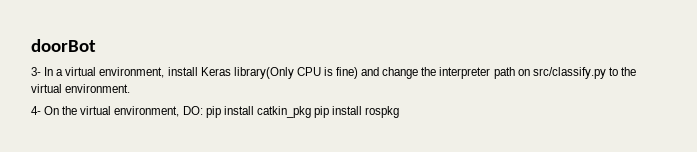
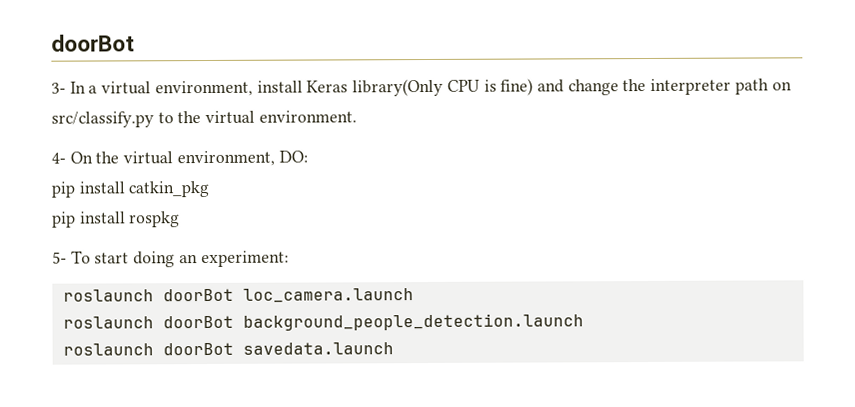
(203, 110) none -> (308, 156) //
(311, 112) none -> (210, 189) //
(400, 112) none -> [52,250,289,268] [62,288,414,303] [62,313,584,331] [62,342,394,356] // 5- To start doing an experiment: // roslaunch doorBot loc_camera.launch // roslaunch doorBot background_people_detection.launch // roslaunch doorBot savedata.launch

